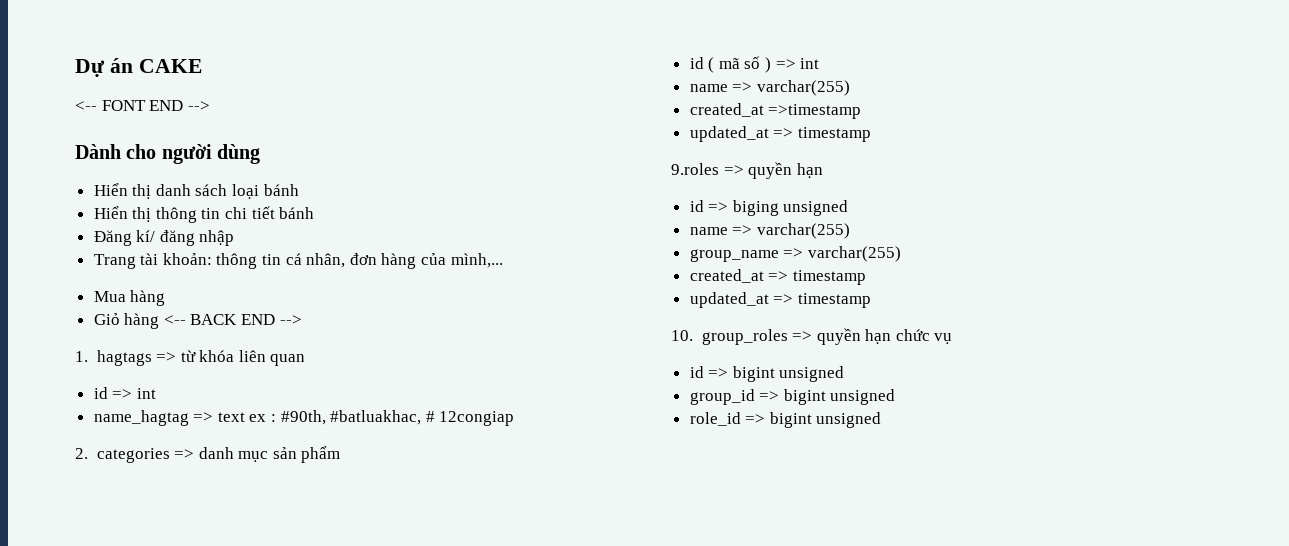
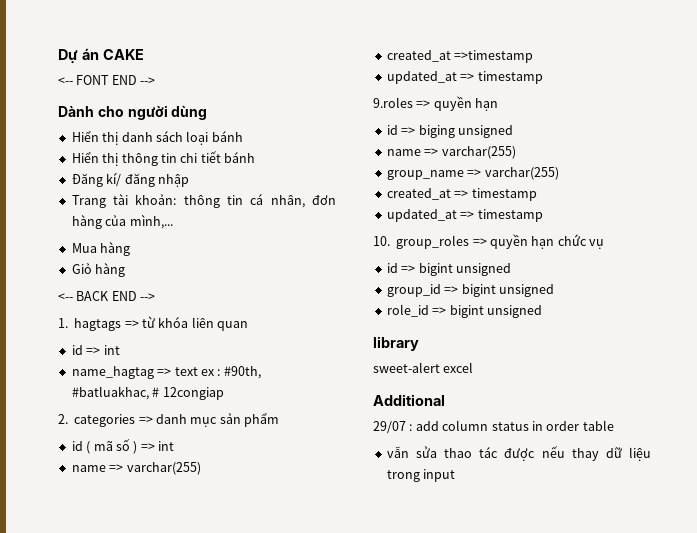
(160, 321) none -> (126, 270) //
(882, 420) none -> [373,336,419,351] [373,362,474,373] [373,394,445,406] [373,420,614,434] [386,446,651,461] [386,469,456,482] // library // sweet-alert excel // Additional // 29/07 : add column status in order table // vẫn sửa thao tác được nếu thay dữ liệu trong input

